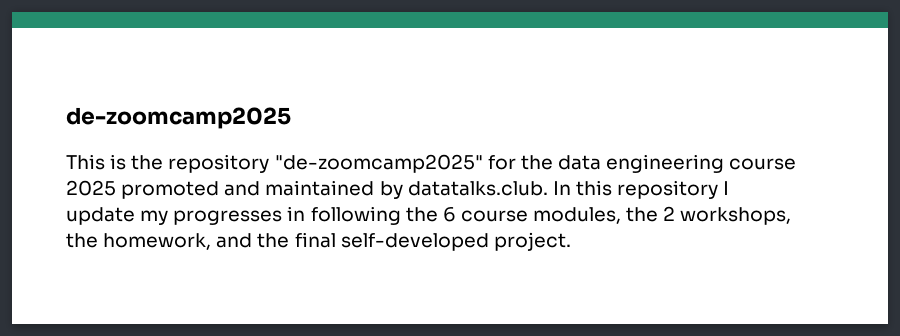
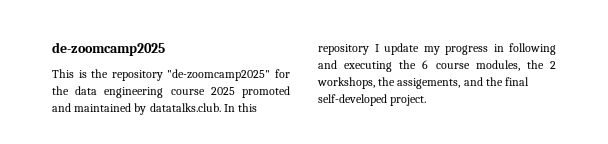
[173,210,283,225] progresses -> [445,45,488,55] progress
(401, 215) none -> [318,60,393,72] and executing
[103,233,212,250] homework, -> [397,78,461,89] assigements,

